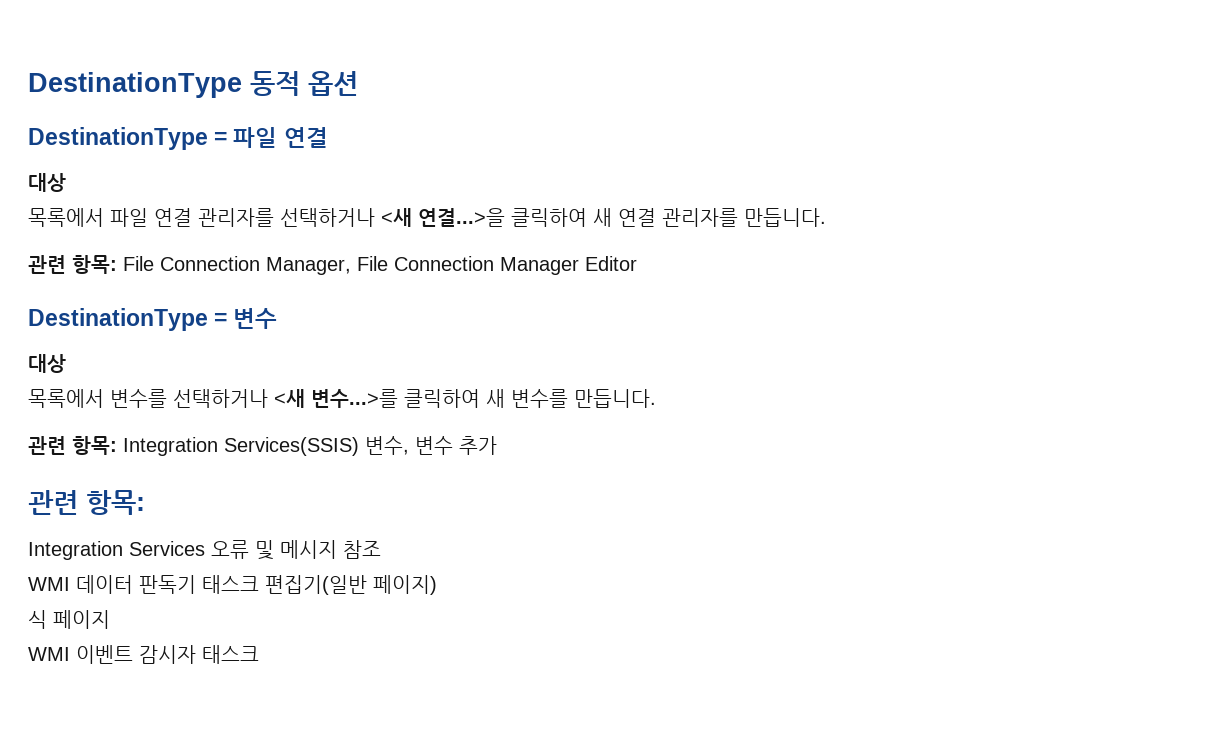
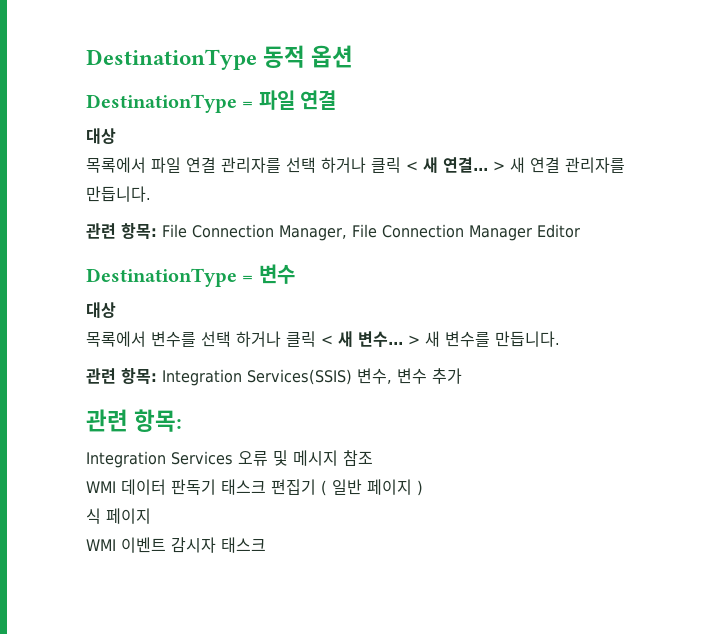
[280,208,587,227] 선택하거나 <새 연결...>을 클릭하여 -> [286,157,505,173] 선택 하거나 클릭 < 새 연결... >
[173,389,480,408] 선택하거나 <새 변수...>를 클릭하여 -> [201,331,420,347] 선택 하거나 클릭 < 새 변수... >
[265,575,437,595] 편집기(일반 페이지) -> [271,479,423,496] 편집기 ( 일반 페이지 )

